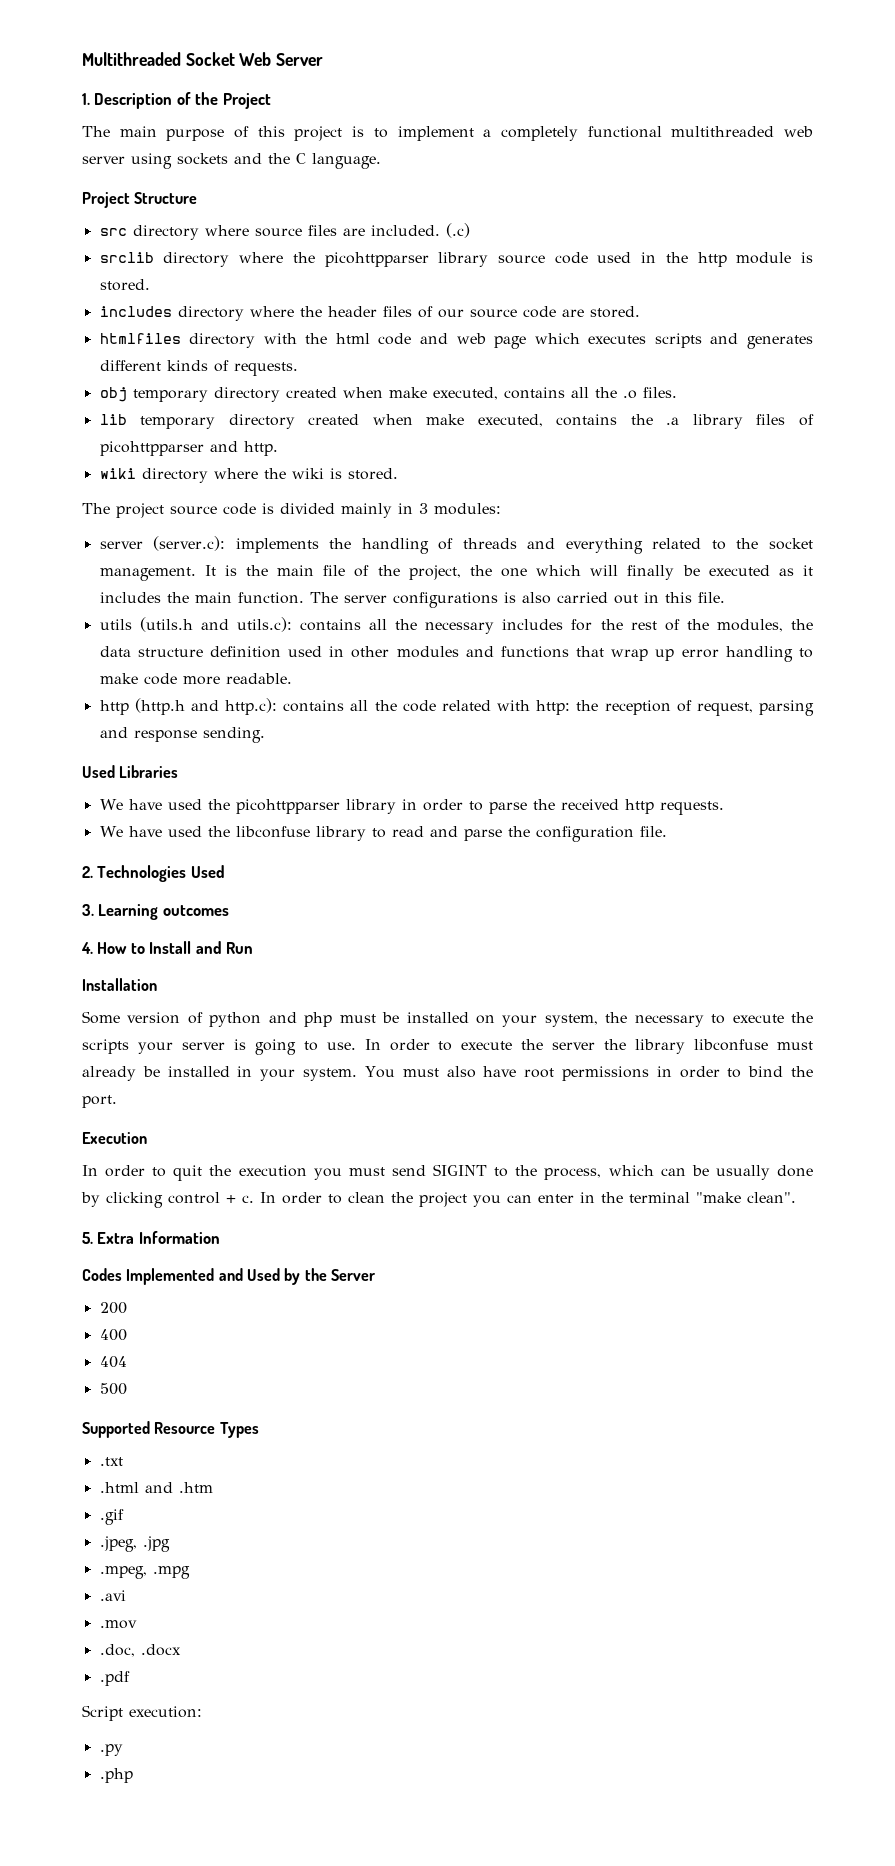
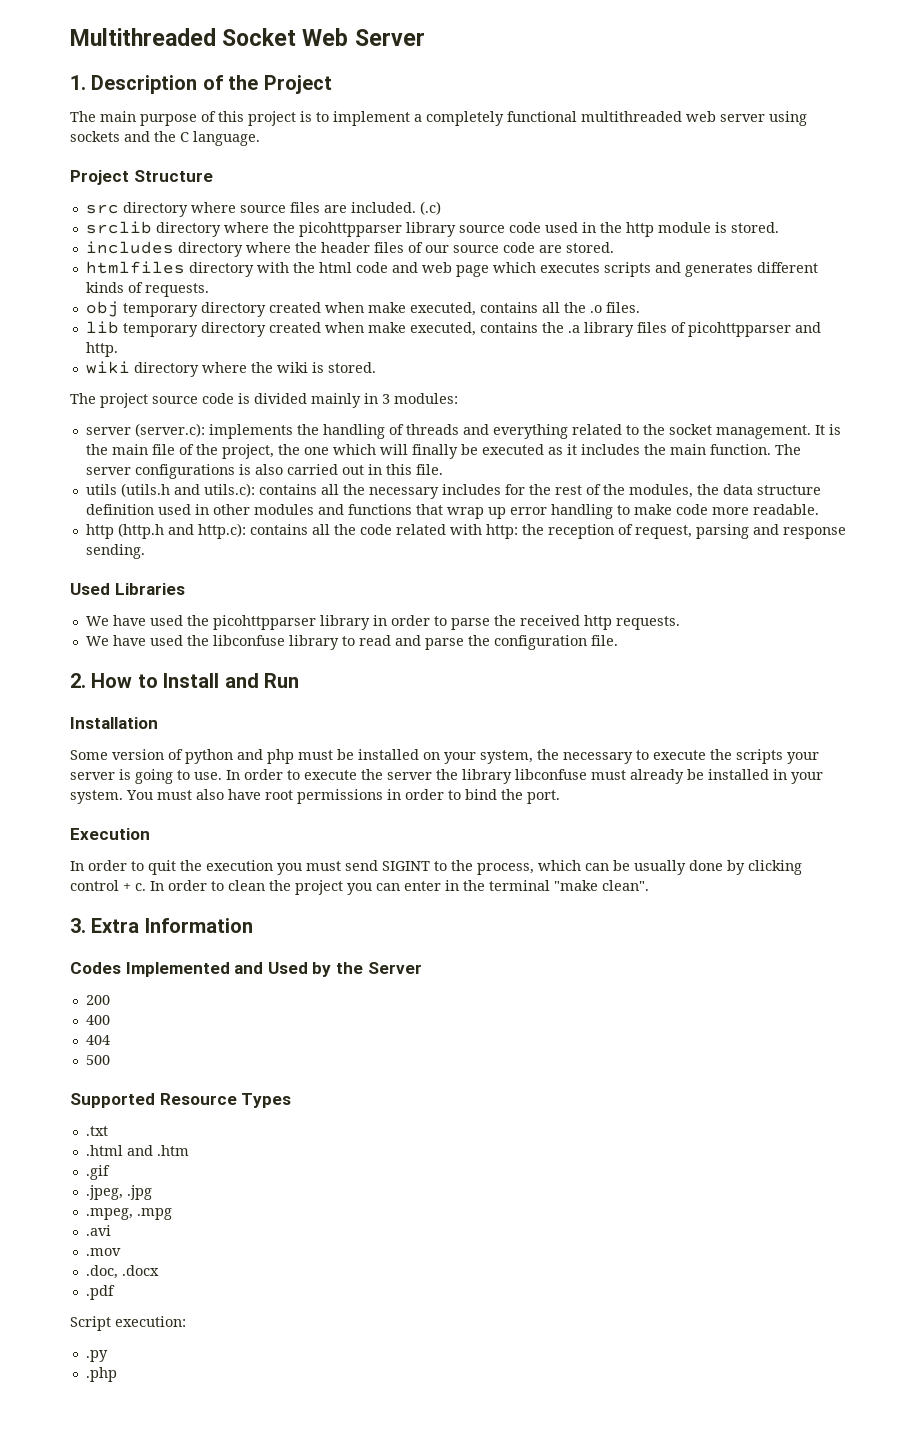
[97,865,225,882] [82,904,229,920] [81,942,93,954] Technologies Used // 3. Learning outcomes // 4. -> (86, 680) none
[82,1232,93,1244] 5. -> [70,918,86,933] 3.

